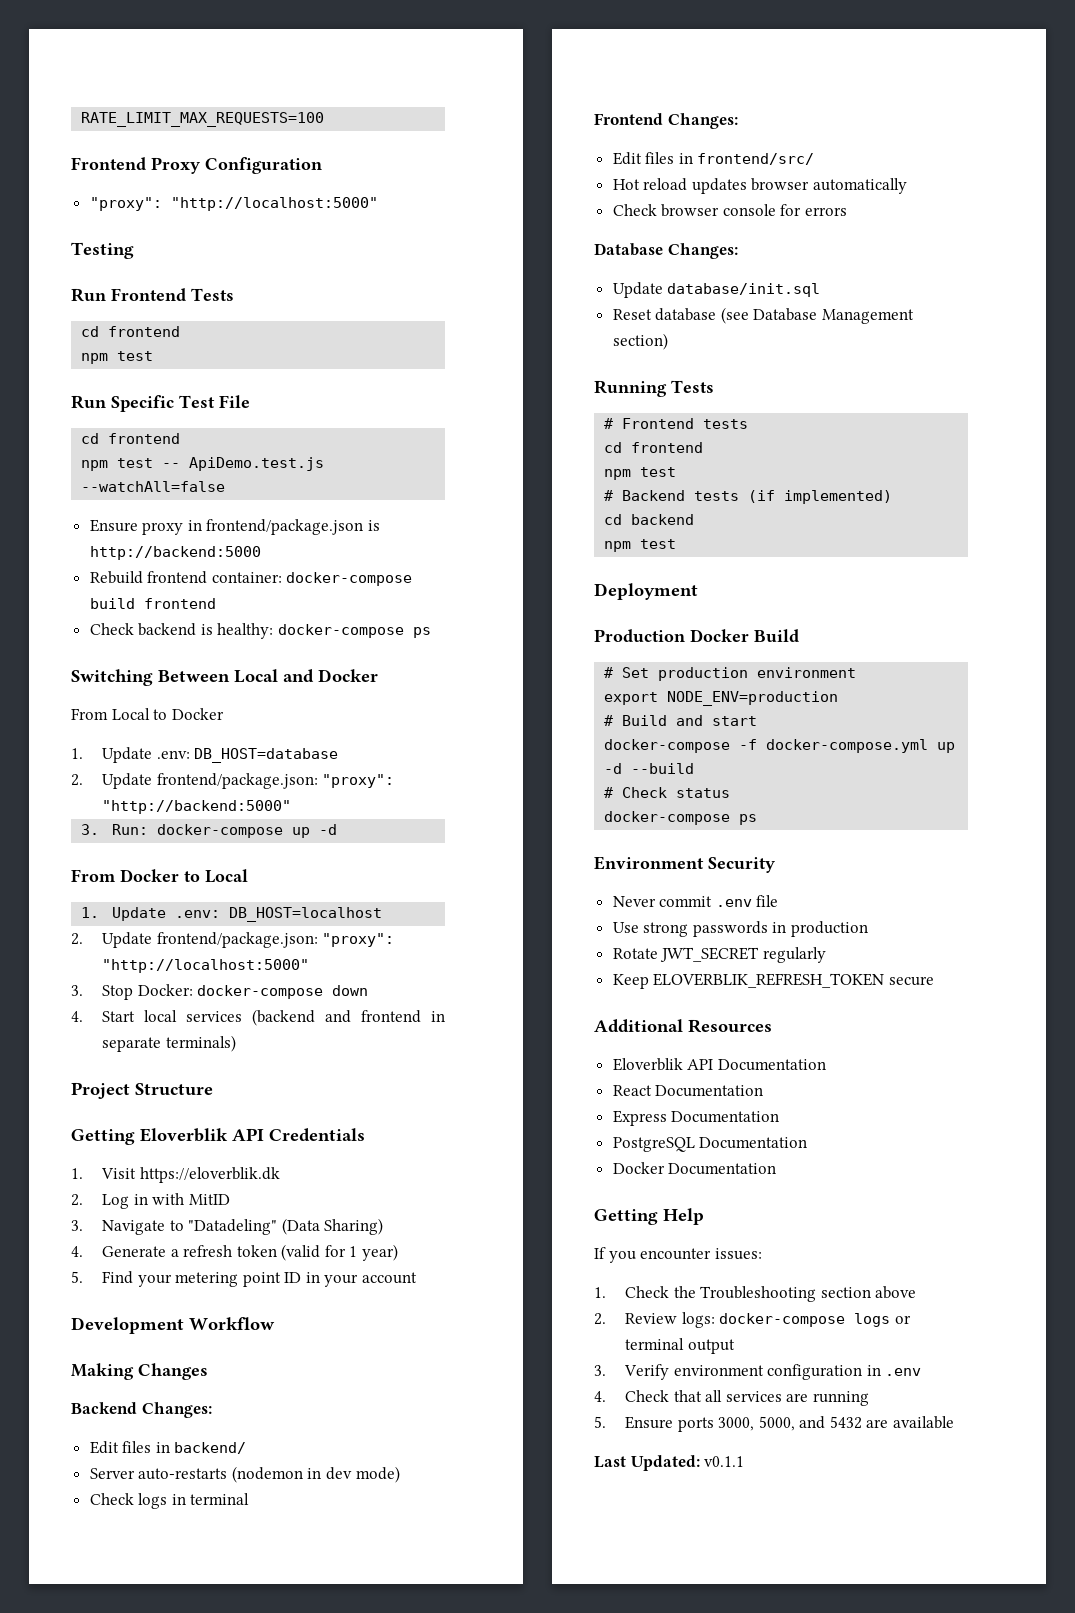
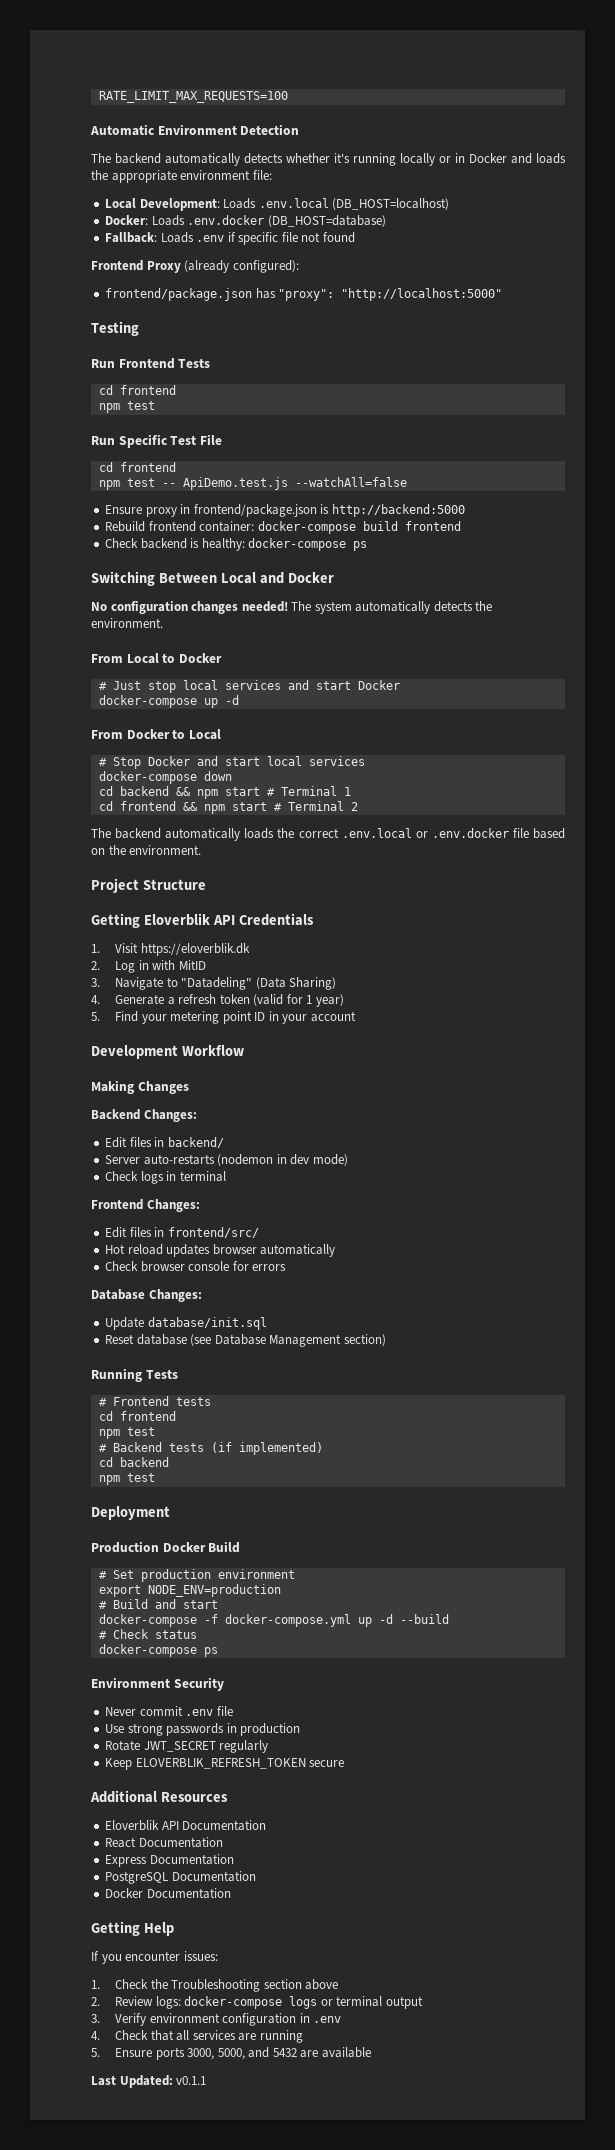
[71,157,322,174] Frontend Proxy Configuration // -> [90,124,300,136] [91,153,566,166] [91,170,272,183] [105,198,450,211] [105,215,386,227] [105,232,355,245] [91,260,299,273] [105,288,276,301] Automatic Environment Detection // The backend automatically detects whether it's running locally or in Docker and loads the appropriate environment file: // Local Development: Loads .env.local (DB_HOST=localhost) // Docker: Loads .env.docker (DB_HOST=database) // Fallback: Loads .env if specific file not found // Frontend Proxy (already configured): // frontend/package.json has
[71,708,224,720] [71,747,339,763] [71,773,395,789] [101,800,291,814] [81,824,149,835] From Local to Docker // 1. Update .env: DB_HOST=database // 2. Update frontend/package.json: "proxy": "http://backend:5000" // 3. Run: -> [91,601,493,614] [91,618,163,628] [91,653,222,664] [98,680,400,693] No configuration changes needed! The system automatically detects the environment. // From Local to Docker // # Just stop local services and start Docker //
[81,907,383,922] [71,932,395,948] [101,959,309,973] [71,984,369,1000] [71,1009,445,1026] [101,1035,236,1052] 1. Update .env: DB_HOST=localhost // 2. Update frontend/package.json: "proxy": "http://localhost:5000" // 3. Stop Docker: docker-compose down // 4. Start local services (backend and frontend in separate terminals) -> [98,756,365,769] [98,771,232,784] [98,786,351,799] [98,801,358,814] [91,828,565,841] [91,845,202,855] # Stop Docker and start local services // docker-compose down // cd backend && npm start # Terminal 1 // cd frontend && npm start # Terminal 2 // The backend automatically loads the correct .env.local or .env.docker file based on the environment.

